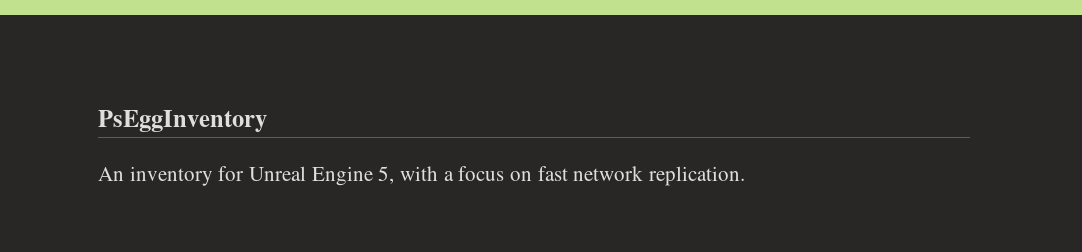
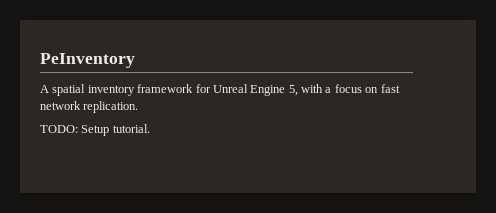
[98,110,267,132] [98,166,213,186] PsEggInventory // An inventory -> [40,53,135,68] [40,84,194,96] PeInventory // A spatial inventory framework
(746, 176) none -> [40,124,150,136] // TODO: Setup tutorial.

